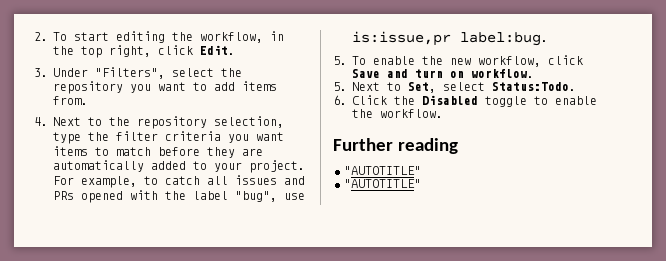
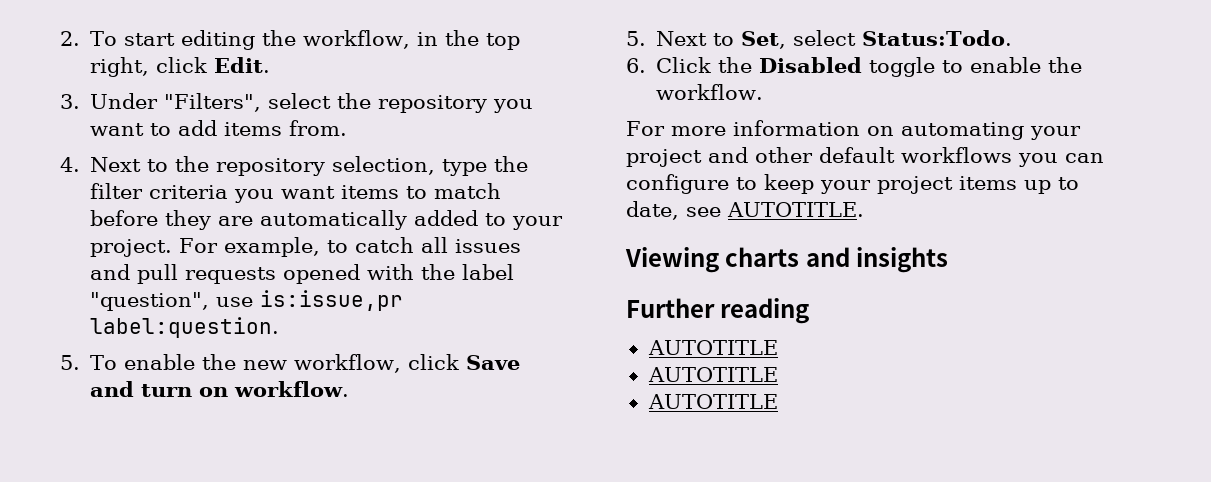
[53,191,74,200] PRs -> [137,264,277,284] pull requests
[235,191,277,202] "bug", -> [90,292,210,311] "question",
[460,32,548,46] label:bug. -> [90,317,280,338] label:question.
(443, 113) none -> [626,120,1081,140] [626,147,1104,167] [626,174,1079,194] [626,201,864,220] [625,247,949,273] // For more information on automating your project and other default workflows you can configure to keep your project items up to date, see AUTOTITLE. // Viewing charts and insights
[344,166,421,175] [344,179,421,188] "AUTOTITLE" // "AUTOTITLE" -> [647,340,778,355] [647,367,778,382] [647,394,778,409] AUTOTITLE // AUTOTITLE // AUTOTITLE

